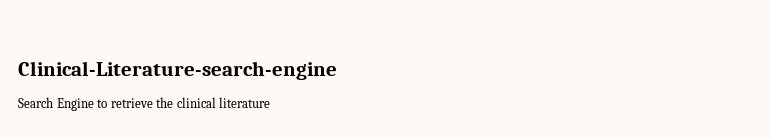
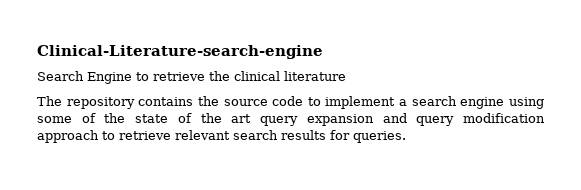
(271, 102) none -> [37,96,544,109] [37,113,545,126] [37,130,406,143] // The repository contains the source code to implement a search engine using some of the state of the art query expansion and query modification approach to retrieve relevant search results for queries.

